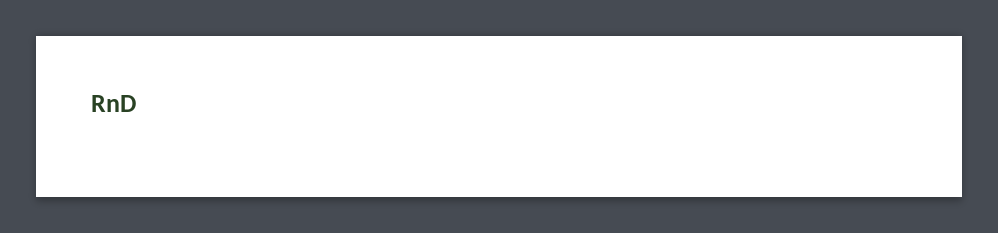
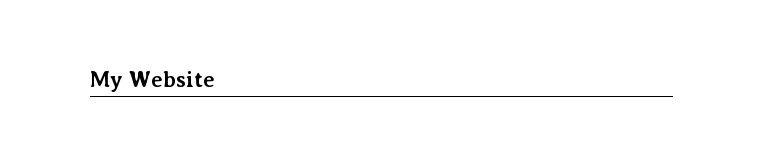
[91,95,136,112] RnD -> [90,71,215,92] My Website

